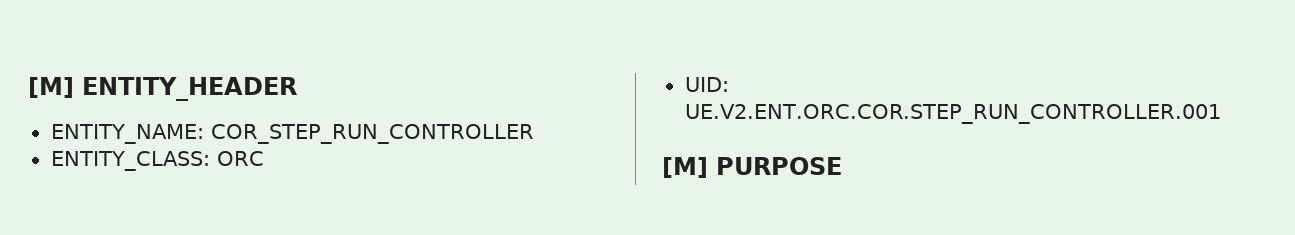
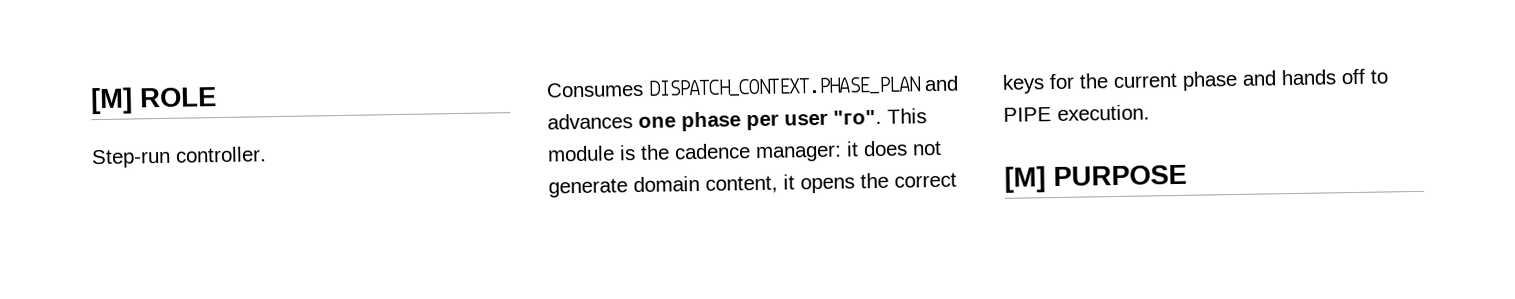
[28,77,297,101] [50,124,534,144] [50,151,264,171] [684,77,729,92] [684,104,1222,124] [M] ENTITY_HEADER // ENTITY_NAME: COR_STEP_RUN_CONTROLLER // ENTITY_CLASS: ORC // UID: UE.V2.ENT.ORC.COR.STEP_RUN_CONTROLLER.001 -> [90,87,217,115] [91,146,267,169] [546,75,959,98] [547,108,927,132] [547,140,942,163] [548,172,957,198] [1002,68,1388,94] [1003,104,1150,122] [M] ROLE // Step-run controller. // Consumes DISPATCH_CONTEXT.PHASE_PLAN and advances one phase per user "го". This module is the cadence manager: it does not generate domain content, it opens the correct keys for the current phase and hands off to PIPE execution.

